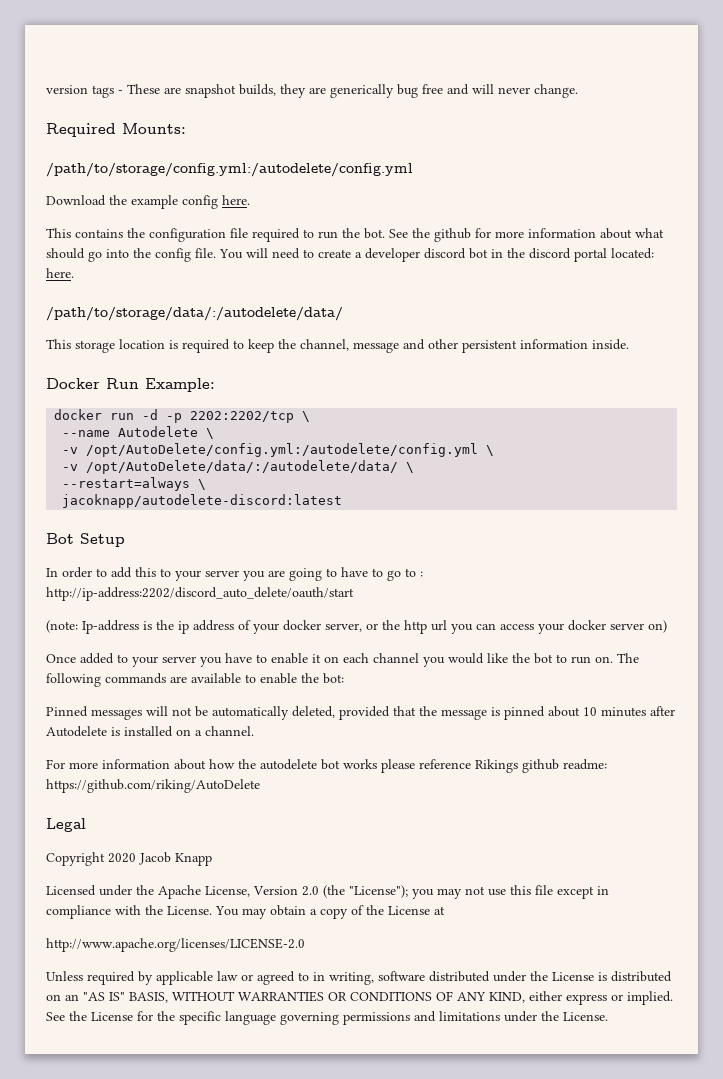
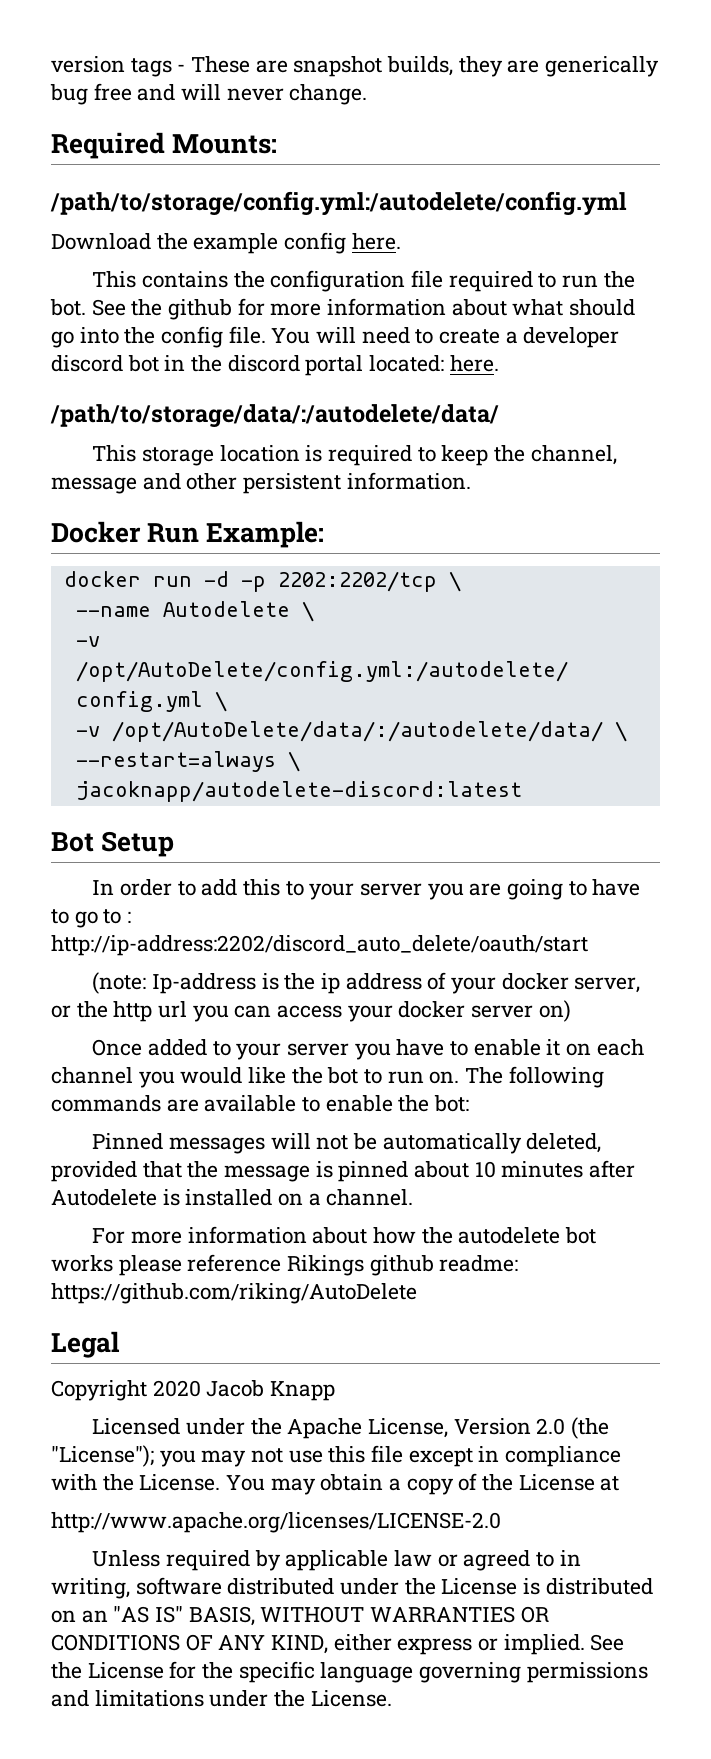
[520,339,629,350] information inside. -> [346,472,471,490] information.

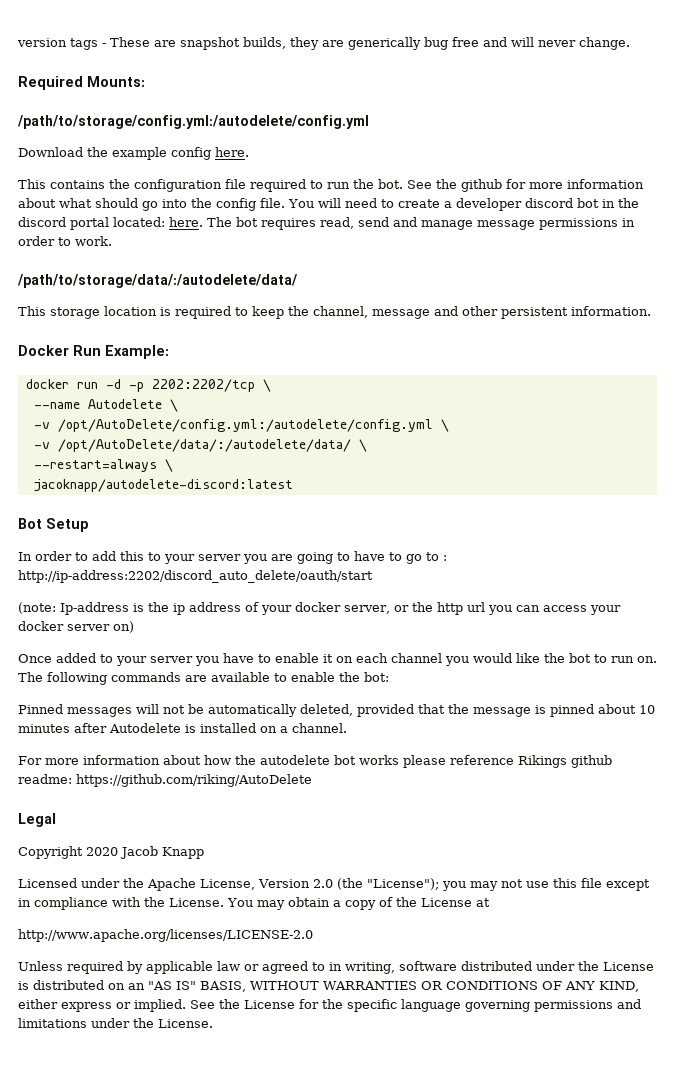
(499, 363) none -> [207,217,635,230] [18,236,112,246] The bot requires read, send and manage message permissions in order to work.

